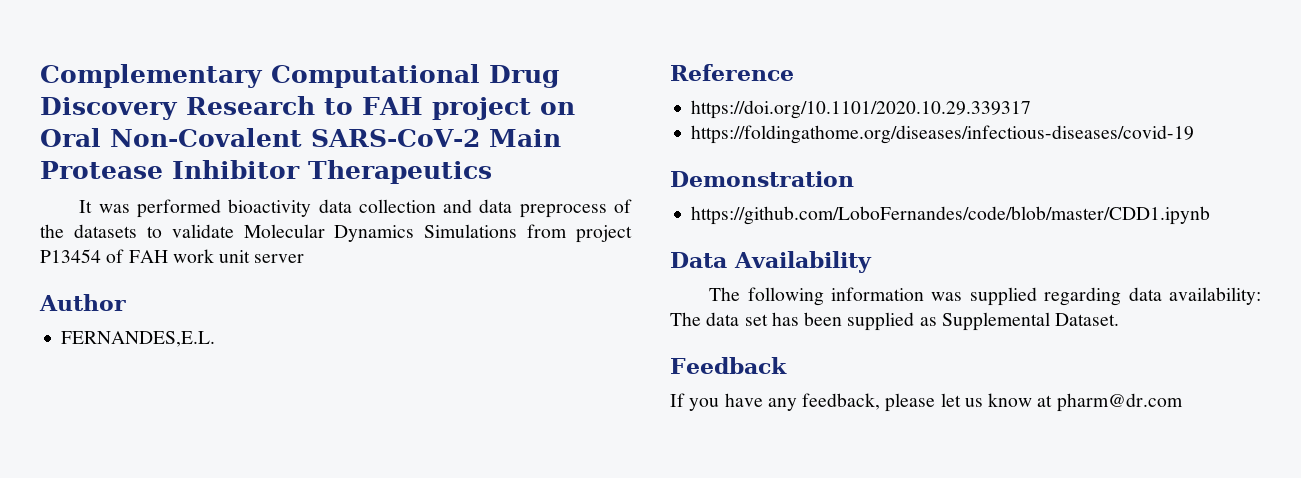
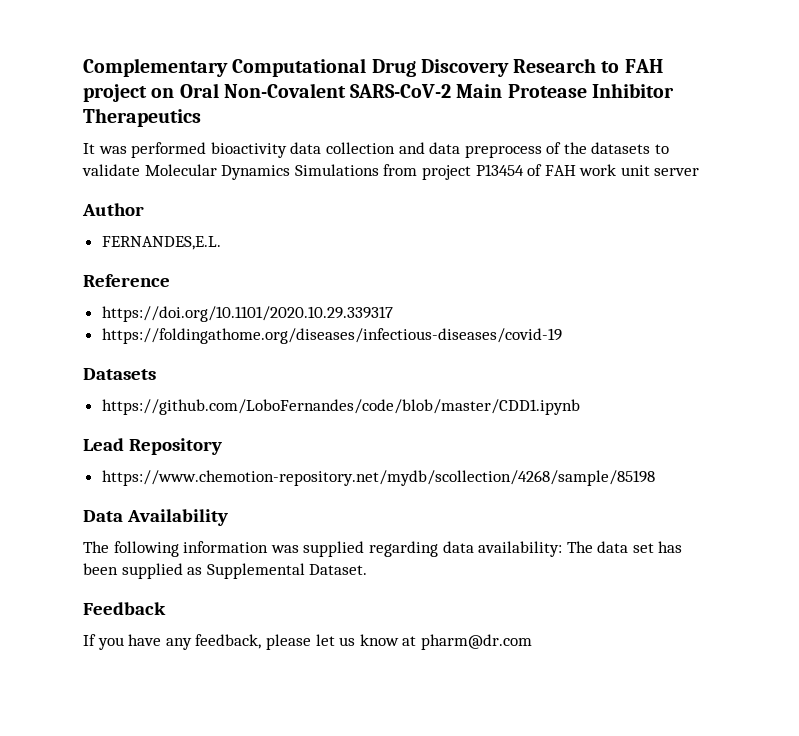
[670,171,854,187] Demonstration -> [83,368,156,380] Datasets
(1211, 215) none -> [83,438,222,455] [101,470,655,486] // Lead Repository // https://www.chemotion-repository.net/mydb/scollection/4268/sample/85198

